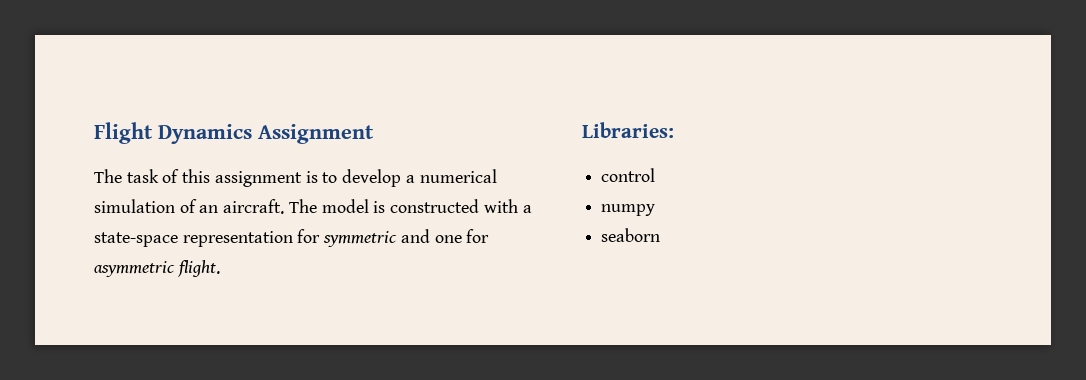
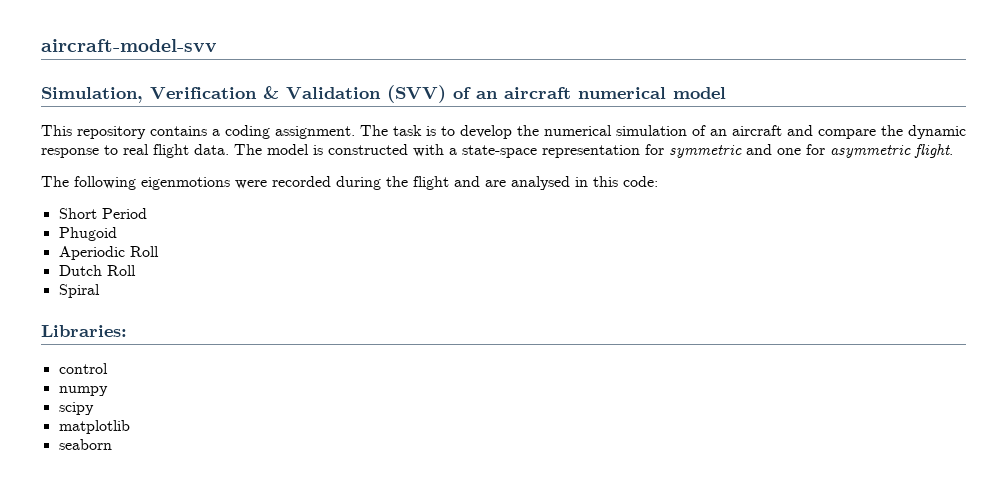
[94,122,374,144] [94,169,302,187] Flight Dynamics Assignment // The task of this assignment -> [41,39,217,52] [41,85,726,103] [41,125,422,139] aircraft-model-svv // Simulation, Verification & Validation (SVV) of an aircraft numerical model // This repository contains a coding assignment. The task
[405,175,415,183] a -> [517,125,539,136] the
[223,199,285,214] aircraft. -> [732,125,966,139] [41,144,229,158] aircraft and compare the dynamic response to real flight data.
(220, 268) none -> [41,176,658,190] [58,208,147,219] [58,227,117,241] [58,246,159,260] [58,265,136,276] [58,284,100,298] // The following eigenmotions were recorded during the flight and are analysed in this code: // Short Period // Phugoid // Aperiodic Roll // Dutch Roll // Spiral
(656, 210) none -> [58,402,94,415] [58,420,130,434] // scipy // matplotlib

